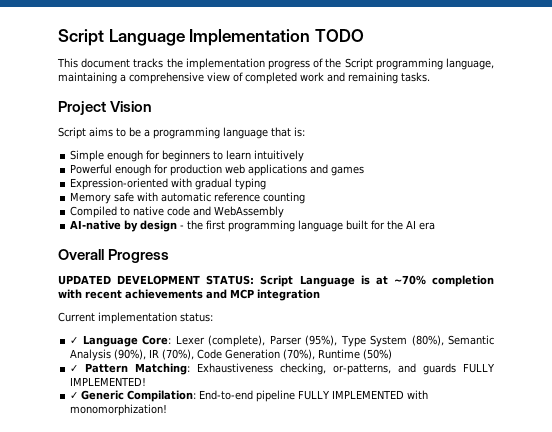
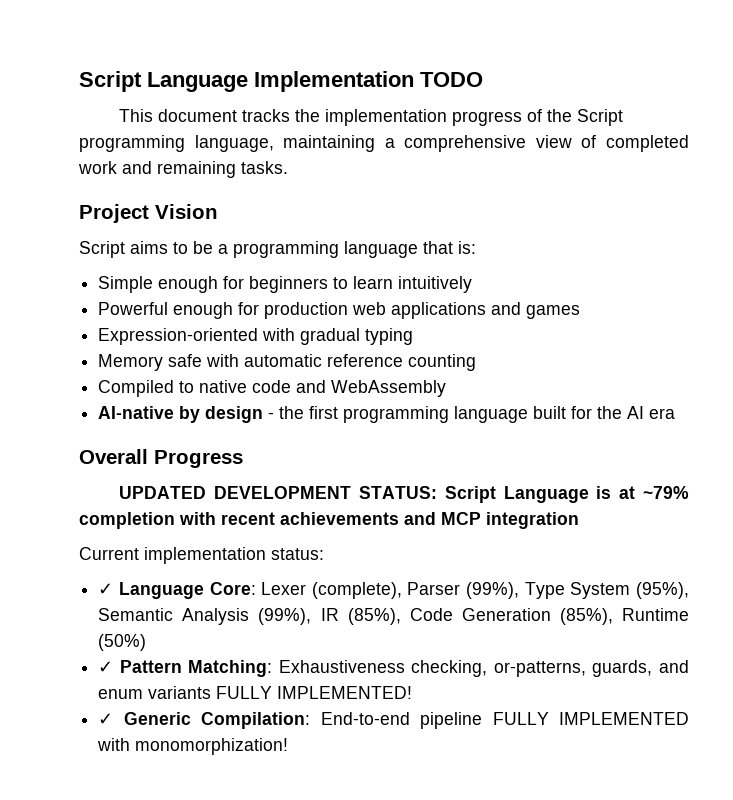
[393,275,426,285] ~70% -> [643,486,690,499] ~79%
[305,335,338,346] (95%), -> [466,582,520,599] (99%),
[411,335,444,346] (80%), -> [636,582,690,599] (95%),
[114,349,195,360] (90%), IR (70%), -> [258,608,401,625] (99%), IR (85%),
[283,349,316,360] (70%), -> [559,608,613,625] (85%),
[398,363,457,375] and guards -> [592,660,689,677] [98,686,212,699] guards, and enum variants

